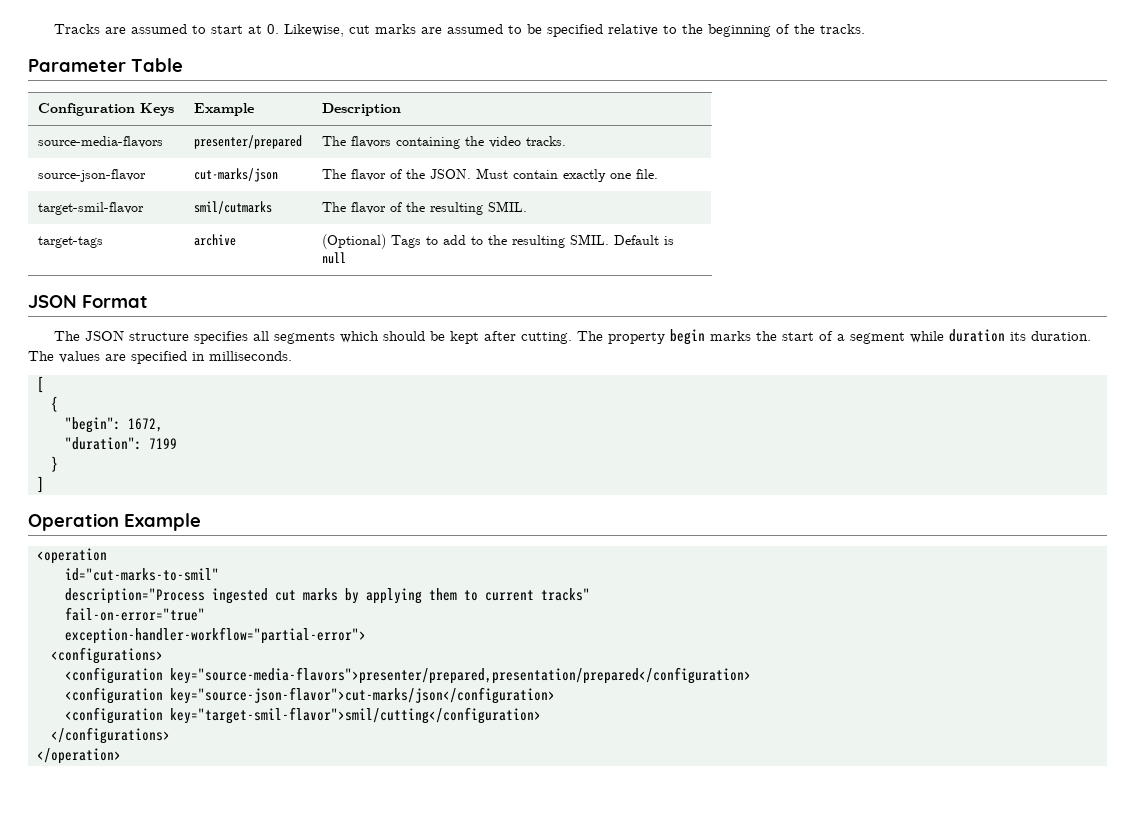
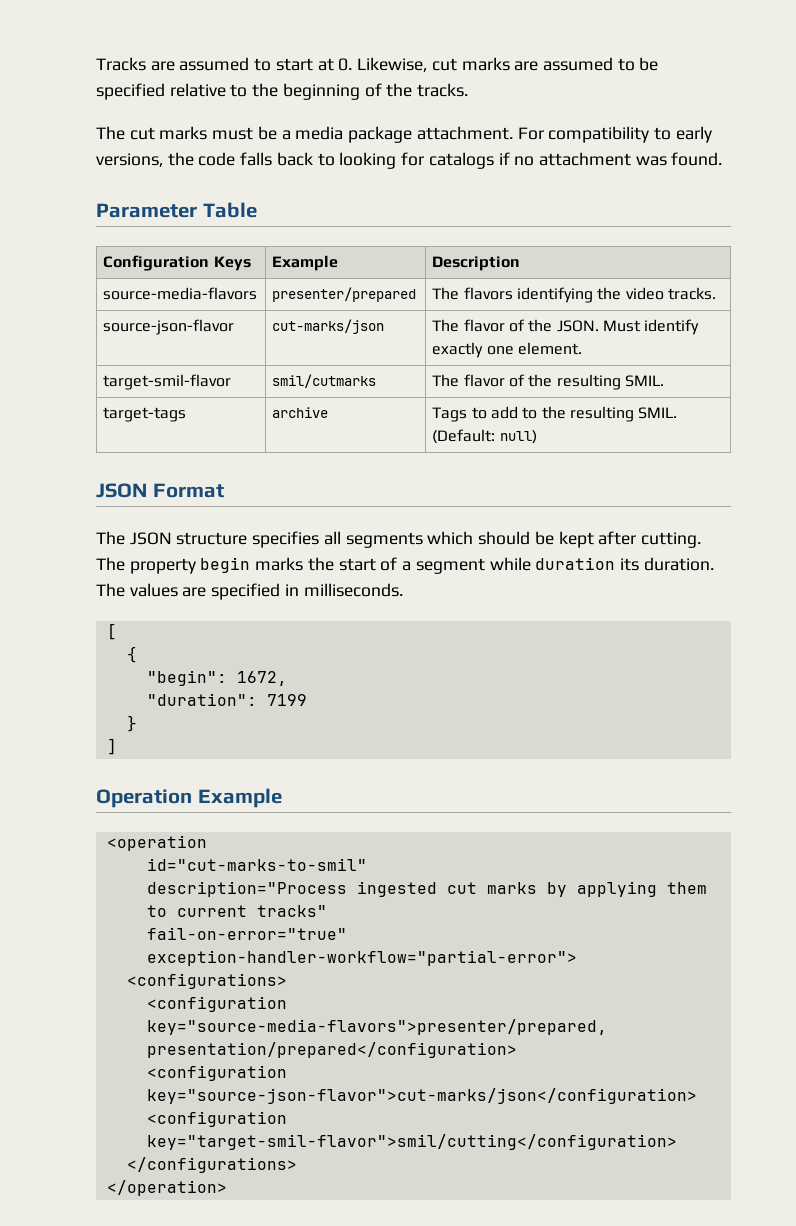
(866, 29) none -> [96,126,712,143] [96,152,723,169] // The cut marks must be a media package attachment. For compatibility to early versions, the code falls back to looking for catalogs if no attachment was found.
[395,137,460,149] containing -> [516,287,593,303] identifying
[512,170,558,179] contain -> [644,319,700,335] identify
[635,169,658,179] file. -> [517,342,582,355] element.
[321,234,386,249] (Optional) -> (329, 412) none
[613,235,674,245] [321,252,346,264] Default is null -> [432,429,537,444] (Default: null)

